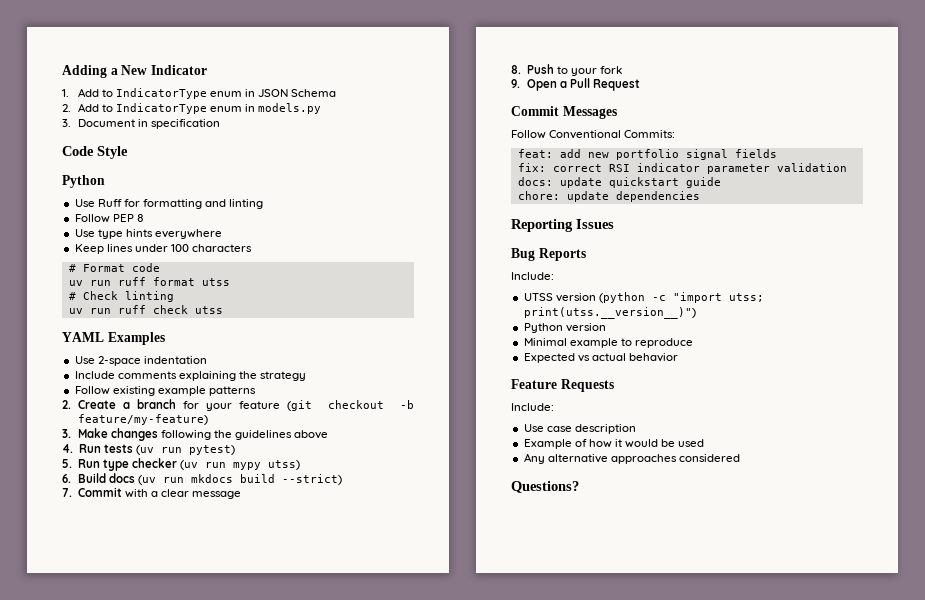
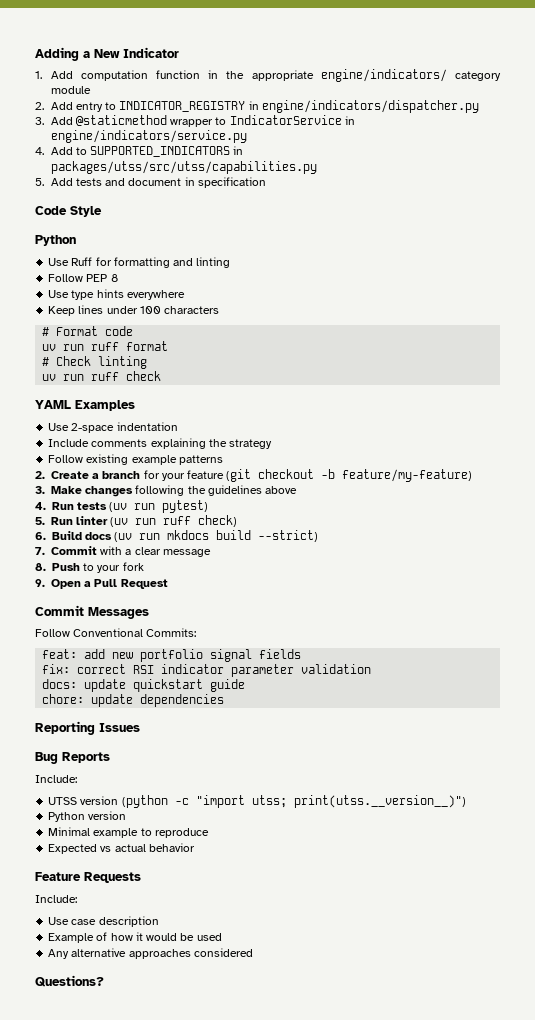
[101,88,337,99] [62,103,322,114] [62,119,135,127] to IndicatorType enum in JSON Schema // 2. Add to IndicatorType enum in models.py // 3. Document -> [80,69,501,82] [50,86,91,94] [35,100,479,113] [35,115,355,127] [50,130,247,143] [35,146,244,157] [50,161,317,174] [35,178,182,186] computation function in the appropriate engine/indicators/ category module // 2. Add entry to INDICATOR_REGISTRY in engine/indicators/dispatcher.py // 3. Add @staticmethod wrapper to IndicatorService in engine/indicators/service.py // 4. Add to SUPPORTED_INDICATORS in packages/utss/src/utss/capabilities.py // 5. Add tests and document
[201,278,230,286] utss -> (169, 346) none
[194,306,223,314] utss -> (162, 376) none
[102,458,301,471] type checker (uv run mypy utss) -> [76,515,238,527] linter (uv run ruff check)

